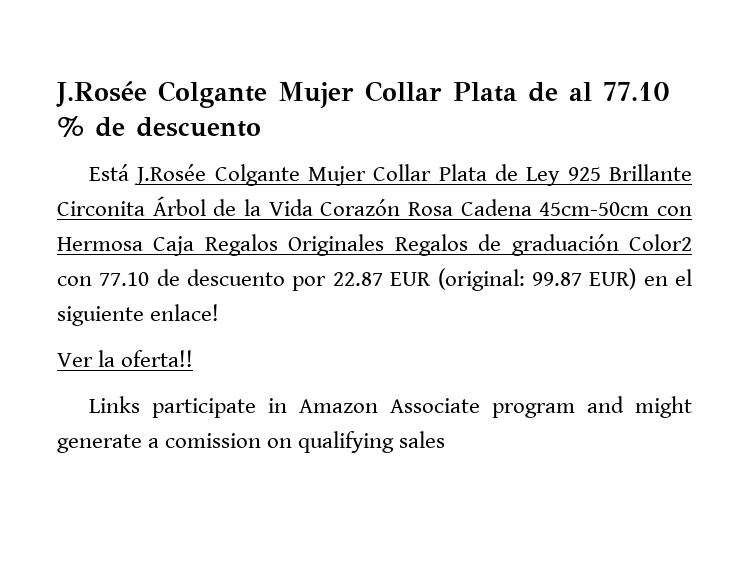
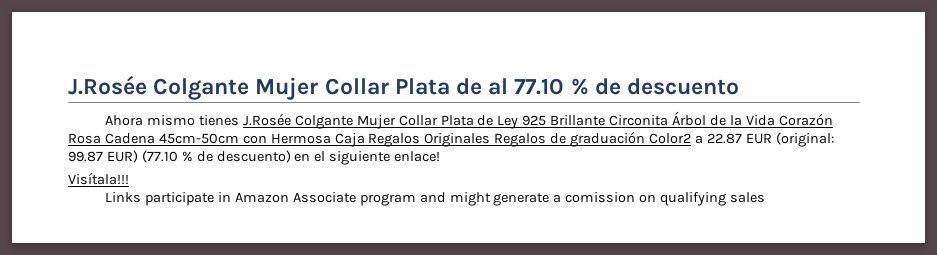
[88,164,129,181] Está -> [105,115,239,126] Ahora mismo tienes
[57,269,327,291] con 77.10 de descuento por -> [694,135,703,144] a
(637, 279) none -> [141,150,291,163] (77.10 % de descuento)
[57,350,194,367] Ver la oferta!! -> [68,172,129,185] Visítala!!!

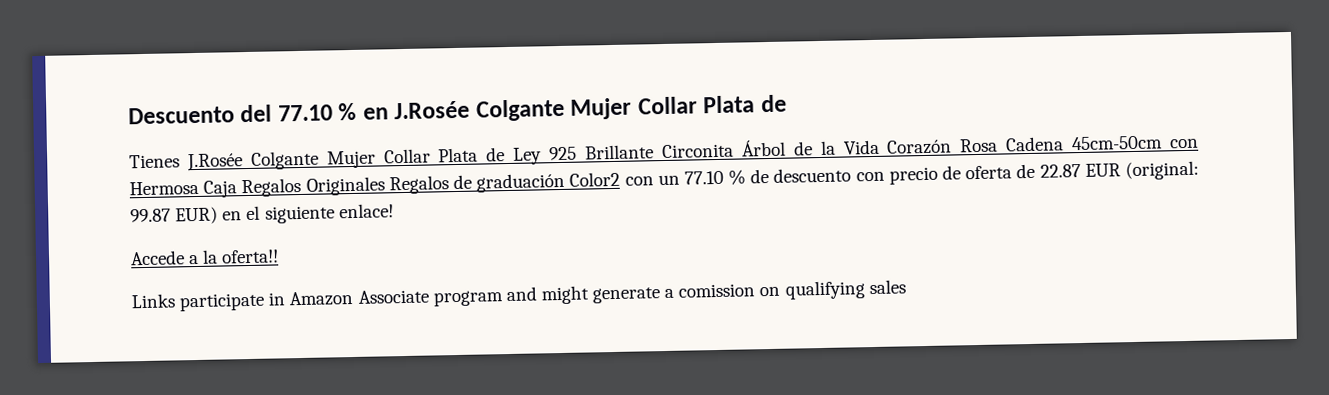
[68,75,740,100] [105,115,239,126] J.Rosée Colgante Mujer Collar Plata de al 77.10 % de descuento // Ahora mismo tienes -> [128,94,787,125] [129,154,180,169] Descuento del 77.10 % en J.Rosée Colgante Mujer Collar Plata de // Tienes
[694,135,703,144] a -> [624,163,1036,186] con un 77.10 % de descuento con precio de oferta de
[141,150,291,163] (77.10 % de descuento) -> (219, 215) none
[68,172,129,185] Visítala!!! -> [130,249,280,266] Accede a la oferta!!

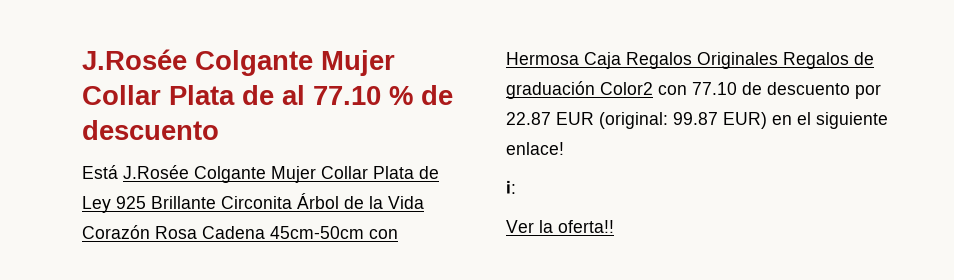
[128,94,787,125] [129,154,180,169] Descuento del 77.10 % en J.Rosée Colgante Mujer Collar Plata de // Tienes -> [82,49,395,76] [82,85,453,105] [82,120,219,140] [82,165,118,179] J.Rosée Colgante Mujer Collar Plata de al 77.10 % de descuento // Está
[657,163,1036,186] un 77.10 % de descuento con precio de oferta de -> [692,82,881,99] 77.10 de descuento por
[130,250,200,266] Accede a -> [506,180,516,194] [506,220,534,233] ℹ: // Ver
[131,279,906,312] // Links participate in Amazon Associate program and might generate a comission on qualifying sales -> (614, 226) none

